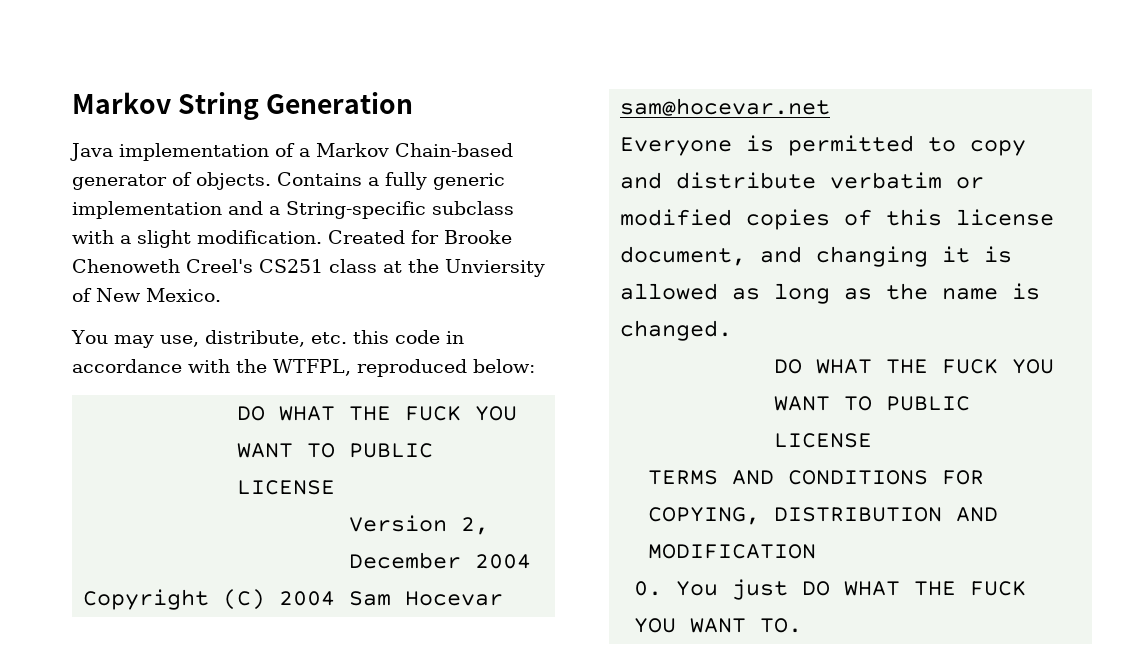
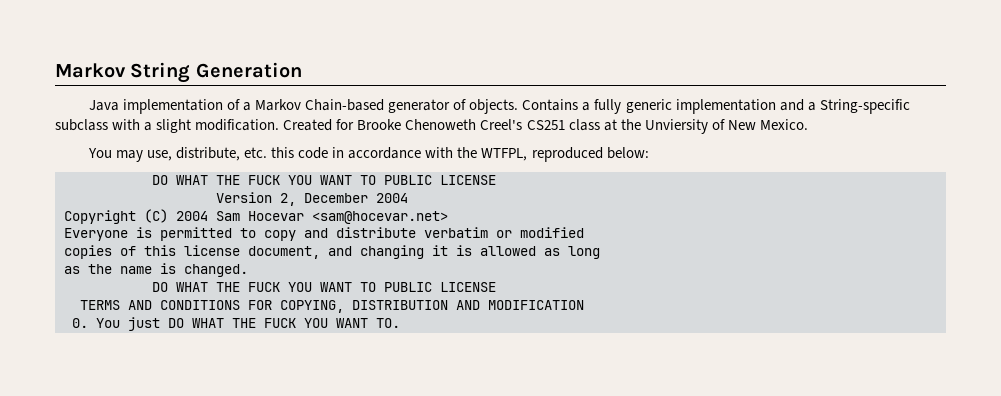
[620,98,831,116] sam@hocevar.net -> [312,211,448,224] <sam@hocevar.net>
(733, 217) none -> (584, 232) //
(831, 293) none -> (600, 252) //

